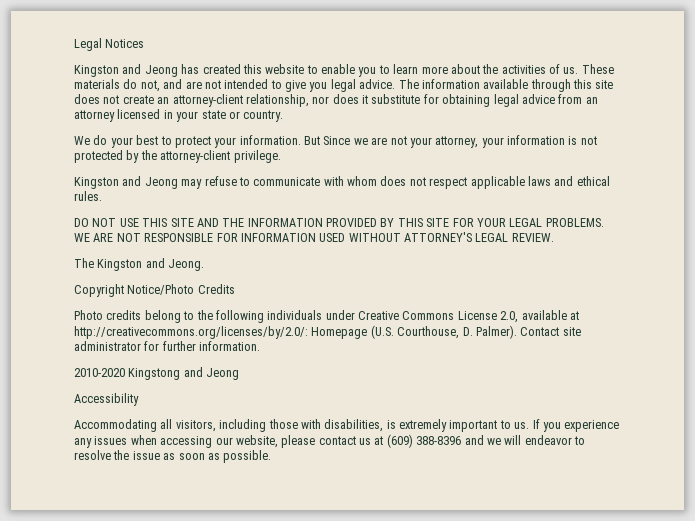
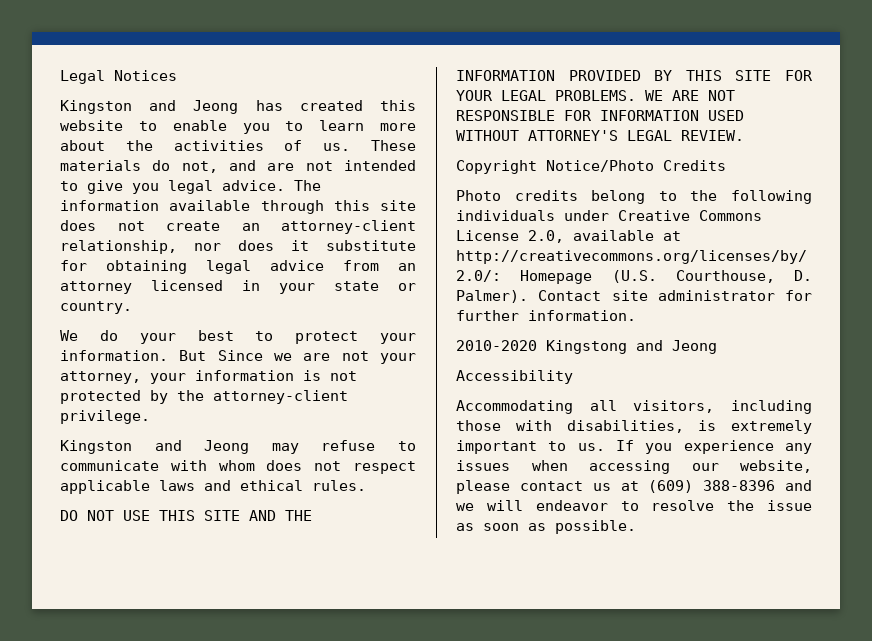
[74,258,205,271] // The Kingston and Jeong. -> (744, 135) none

